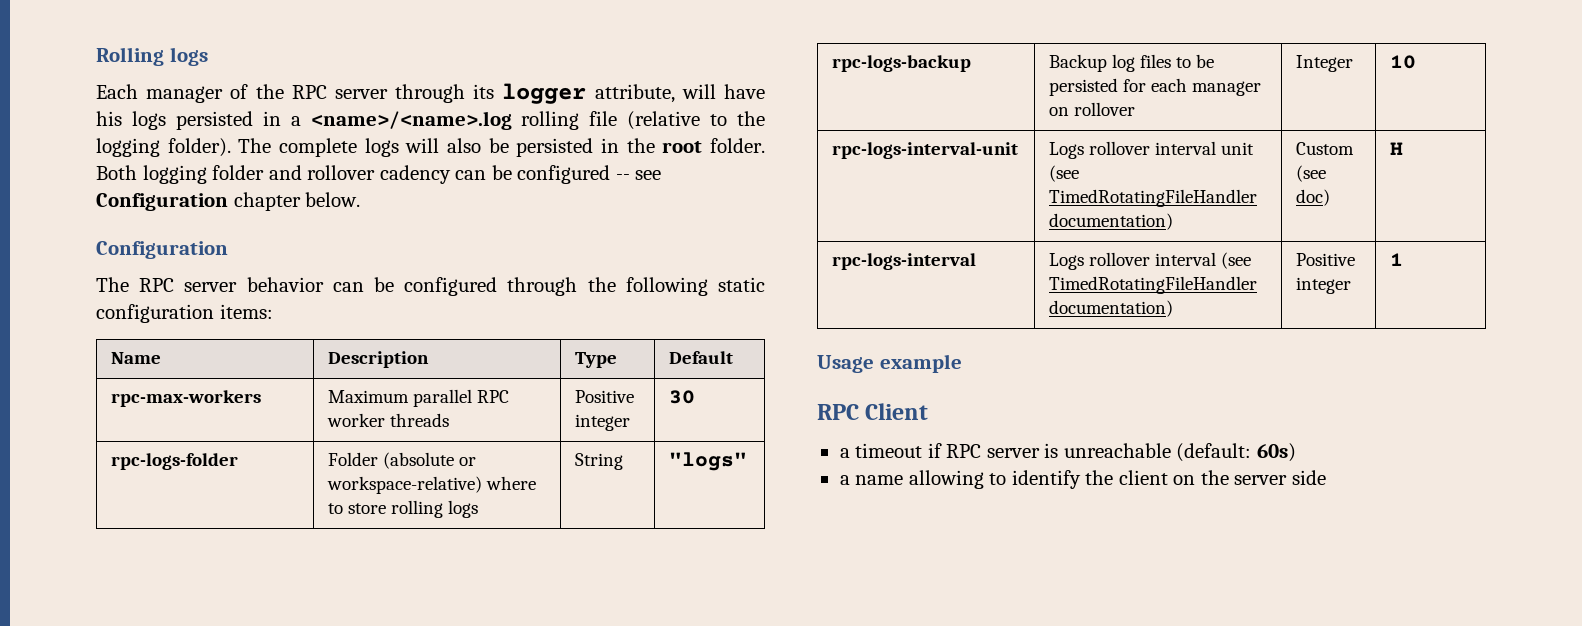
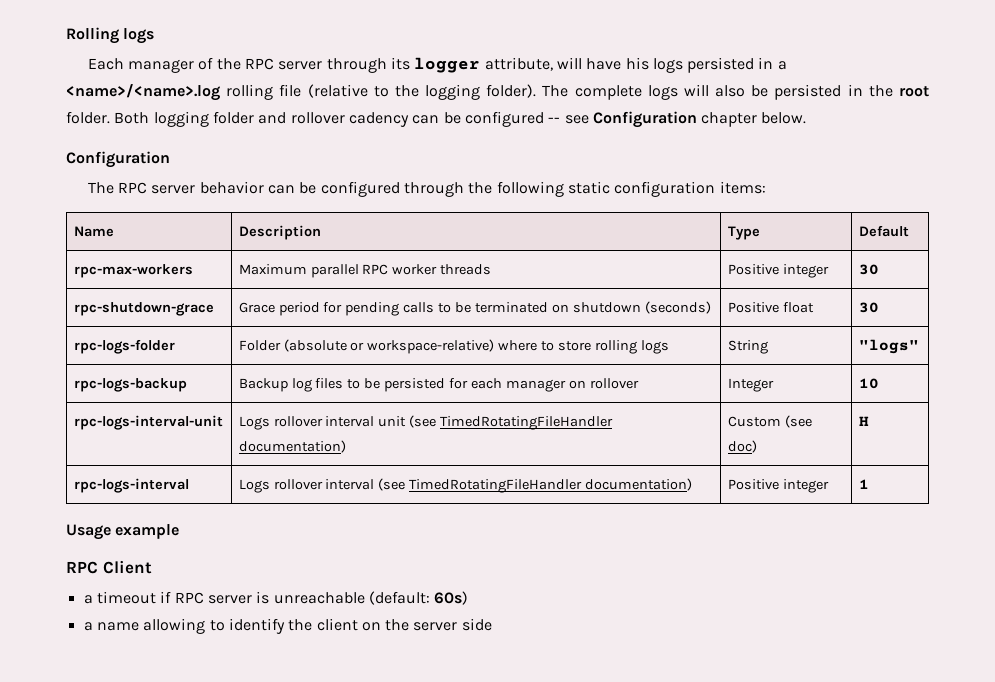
(696, 397) none -> [73,302,214,316] [238,301,711,316] [727,302,814,313] [858,302,879,313] // rpc-shutdown-grace | Grace period for pending calls to be terminated on shutdown (seconds) | Positive float | 30

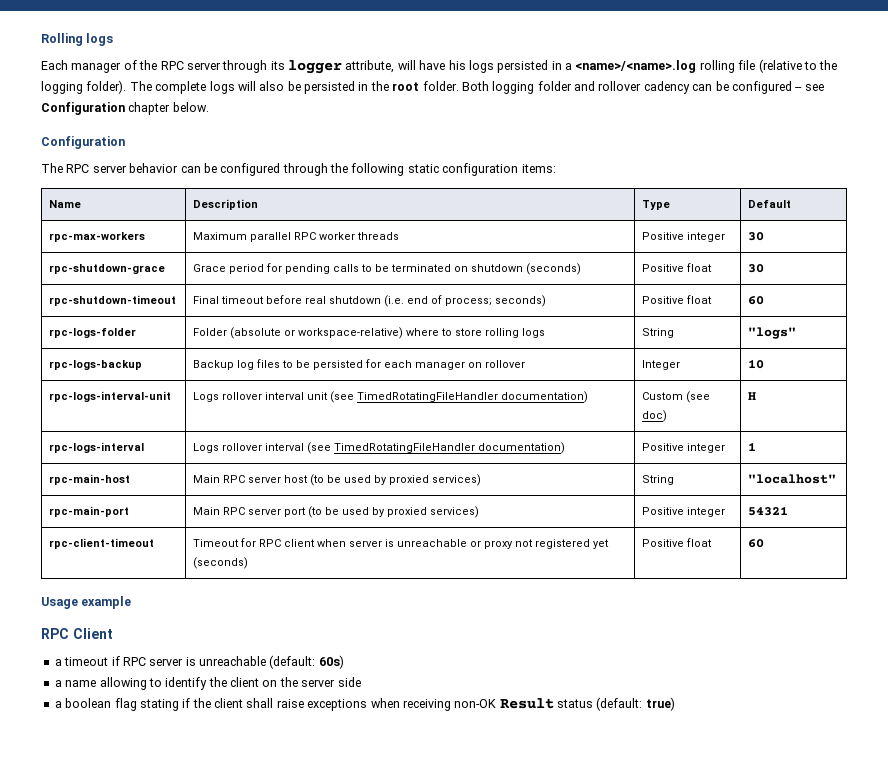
(879, 307) none -> [49,295,177,306] [193,295,547,307] [642,295,713,304] [748,296,765,305] // rpc-shutdown-timeout | Final timeout before real shutdown (i.e. end of process; seconds) | Positive float | 60
(869, 484) none -> [49,474,131,485] [193,474,482,486] [642,475,675,485] [748,474,837,484] [49,506,130,517] [193,506,480,518] [642,507,726,517] [748,506,789,516] [49,538,155,549] [193,538,610,549] [193,557,249,569] [642,538,713,547] [748,539,765,548] // rpc-main-host | Main RPC server host (to be used by proxied services) | String | "localhost" // rpc-main-port | Main RPC server port (to be used by proxied services) | Positive integer | 54321 // rpc-client-timeout | Timeout for RPC client when server is unreachable or proxy not registered yet (seconds) | Positive float | 60
(492, 624) none -> [54,697,675,711] // a boolean flag stating if the client shall raise exceptions when receiving non-OK Result status (default: true)

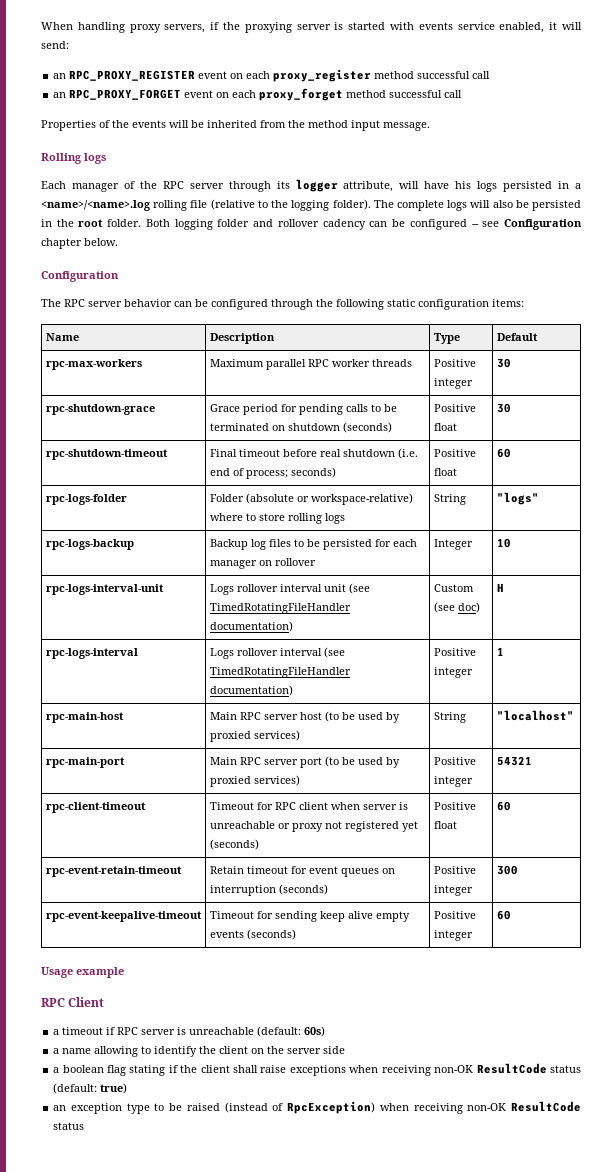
(41, 39) none -> [41,22,582,33] [41,41,69,49] [53,69,491,82] [53,88,463,101] [41,120,430,131] When handling proxy servers, if the proxying server is started with events service enabled, it will send: // an RPC_PROXY_REGISTER event on each proxy_register method successful call // an RPC_PROXY_FORGET event on each proxy_forget method successful call // Properties of the events will be inherited from the method input message. //
(765, 543) none -> [45,866,182,877] [209,866,395,877] [209,884,328,896] [433,866,476,874] [433,885,473,896] [496,865,518,875] [45,911,202,922] [209,911,410,922] [209,929,296,940] [433,911,476,919] [433,930,473,941] [496,910,511,920] // rpc-event-retain-timeout | Retain timeout for event queues on interruption (seconds) | Positive integer | 300 // rpc-event-keepalive-timeout | Timeout for sending keep alive empty events (seconds) | Positive integer | 60
[499,698,554,709] Result -> [476,1063,547,1074] ResultCode
(675, 704) none -> [53,1101,581,1114] [53,1122,85,1130] // an exception type to be raised (instead of RpcException) when receiving non-OK ResultCode status

